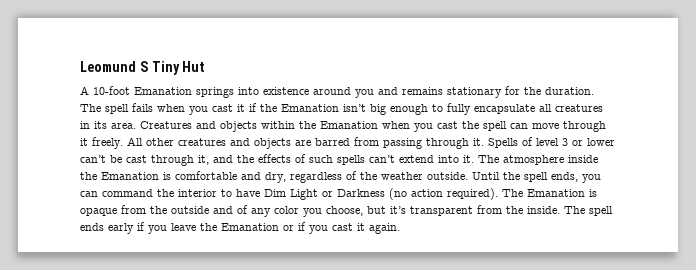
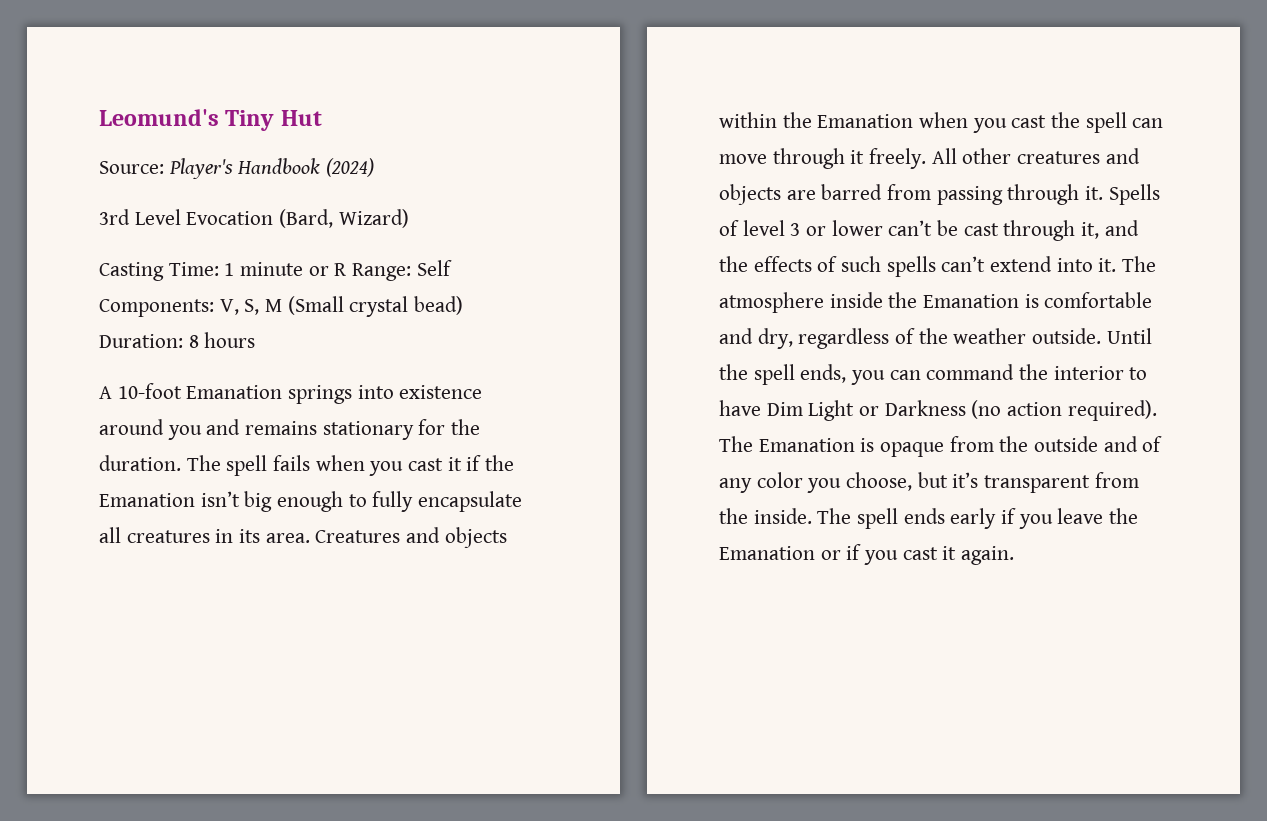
[80,61,148,72] Leomund S -> [99,109,219,126] Leomund's
(206, 66) none -> [99,158,375,179] [99,209,409,228] [99,260,452,281] [99,296,464,317] [99,332,256,348] // Source: Player's Handbook (2024) // 3rd Level Evocation (Bard, Wizard) // Casting Time: 1 minute or R Range: Self Components: V, S, M (Small crystal bead) Duration: 8 hours

